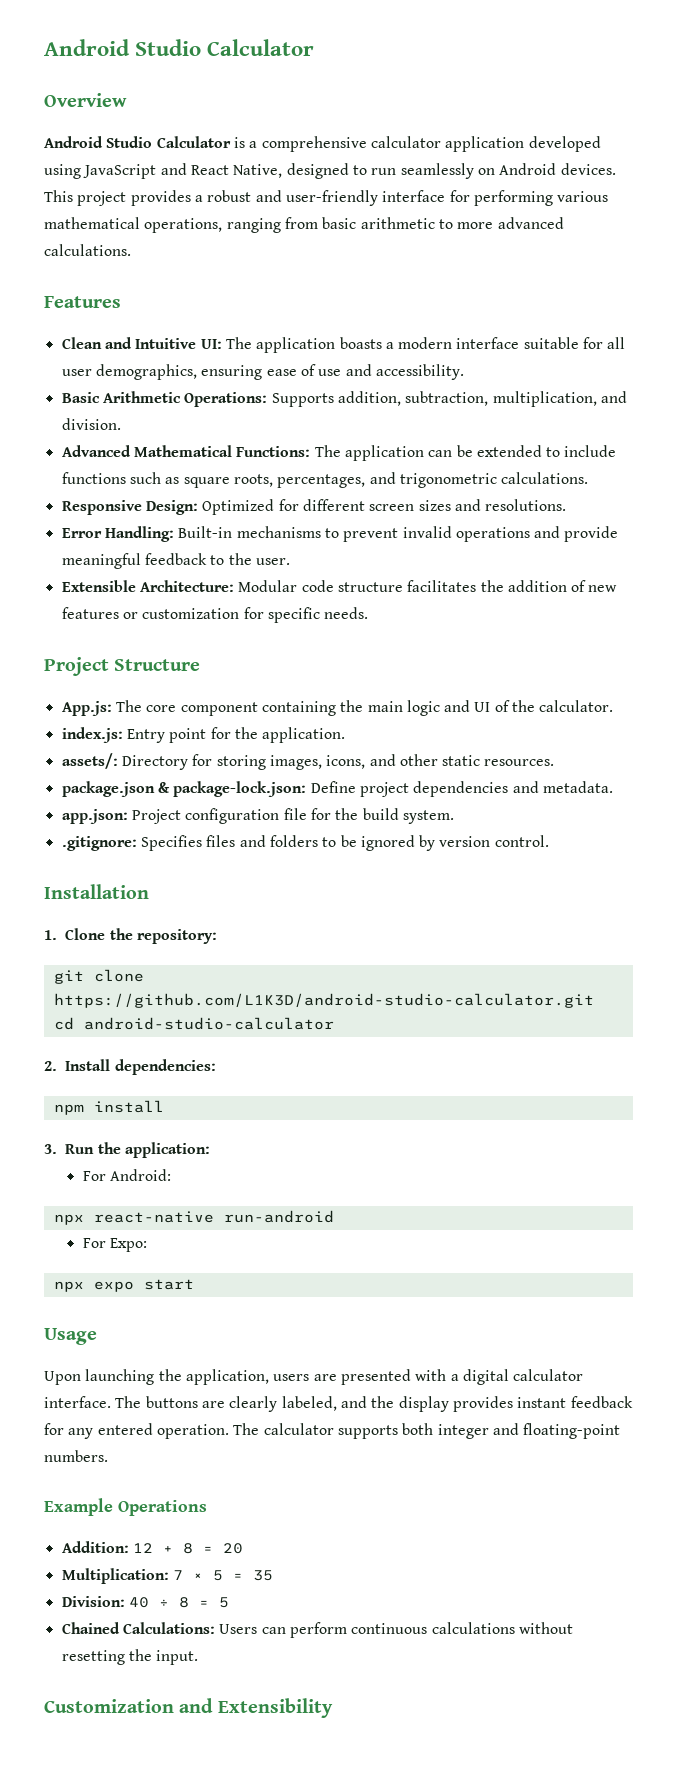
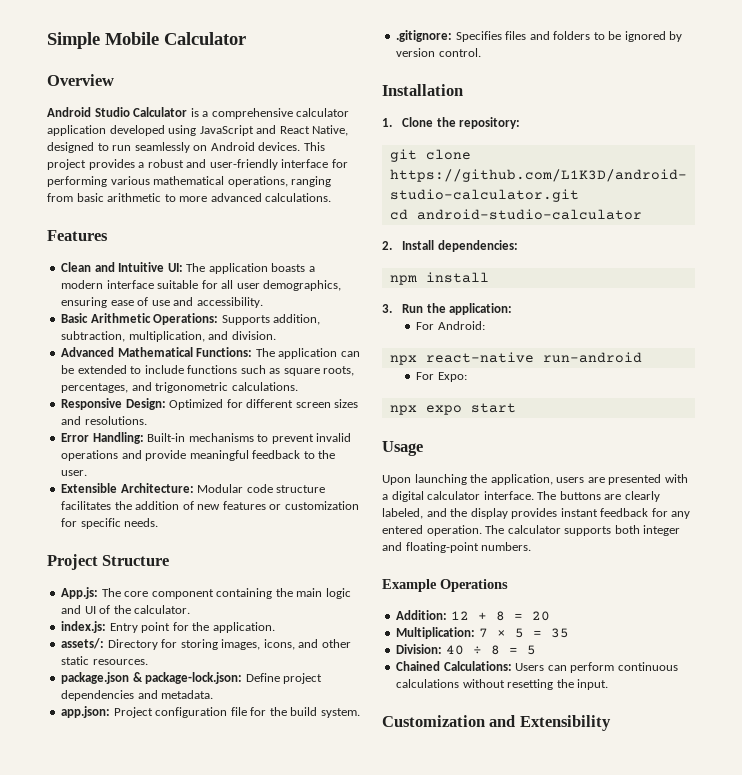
[44,39,202,56] Android Studio -> [47,32,159,49] Simple Mobile

